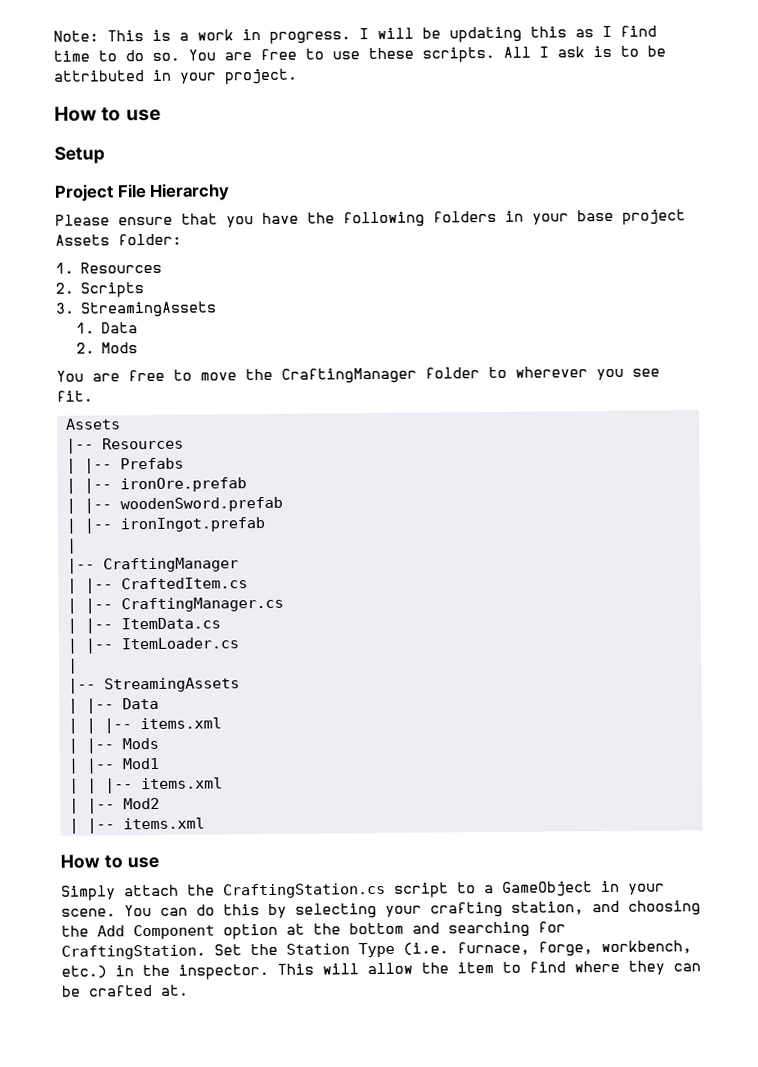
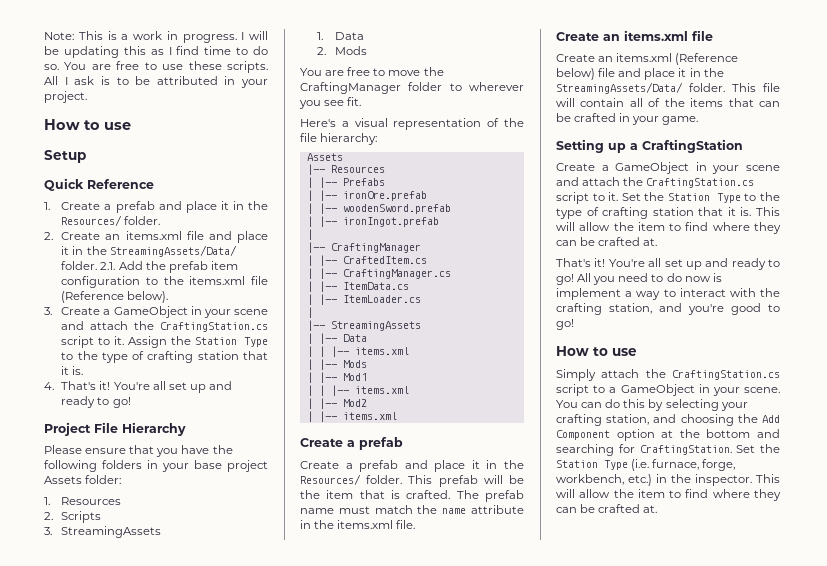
(105, 155) none -> [44,178,154,191] [44,201,268,213] [61,215,161,226] [44,231,268,243] [61,245,237,257] [61,261,238,273] [61,276,268,288] [61,291,169,303] [44,306,268,318] [61,321,268,332] [61,336,268,348] [61,351,268,363] [61,366,84,375] [44,381,232,393] [61,396,131,408] // Quick Reference // 1. Create a prefab and place it in the Resources/ folder. // 2. Create an items.xml file and place it in the StreamingAssets/Data/ folder. 2.1. Add the prefab item configuration to the items.xml file (Reference below). // 3. Create a GameObject in your scene and attach the CraftingStation.cs script to it. Assign the Station Type to the type of crafting station that it is. // 4. That's it! You're all set up and ready to go!
(93, 396) none -> [300,118,524,130] [300,133,378,145] // Here's a visual representation of the file hierarchy:
(205, 823) none -> [300,437,403,450] [300,460,524,472] [300,474,524,487] [300,490,524,502] [300,505,524,514] [300,520,416,529] [556,30,713,41] [556,53,739,65] [556,68,724,80] [556,82,780,94] [556,98,780,107] [556,113,699,125] [556,139,743,153] [556,162,780,174] [556,177,755,188] [556,192,780,204] [556,207,780,219] [556,222,781,234] [556,237,658,246] [556,258,780,270] [556,273,722,285] [556,288,780,300] [556,303,780,315] [556,319,574,330] // Create a prefab // Create a prefab and place it in the Resources/ folder. This prefab will be the item that is crafted. The prefab name must match the name attribute in the items.xml file. // Create an items.xml file // Create an items.xml (Reference below) file and place it in the StreamingAssets/Data/ folder. This file will contain all of the items that can be crafted in your game. // Setting up a CraftingStation // Create a GameObject in your scene and attach the CraftingStation.cs script to it. Set the Station Type to the type of crafting station that it is. This will allow the item to find where they can be crafted at. // That's it! You're all set up and ready to go! All you need to do now is implement a way to interact with the crafting station, and you're good to go!

